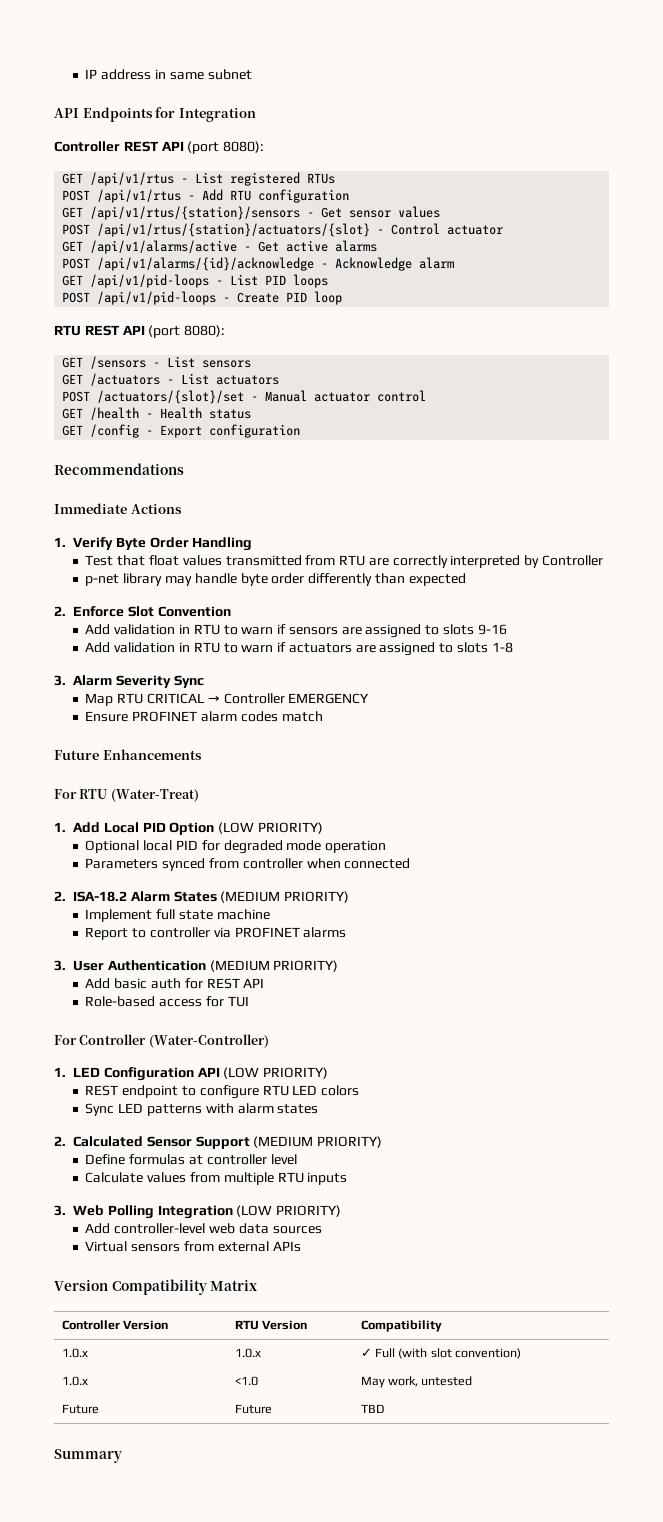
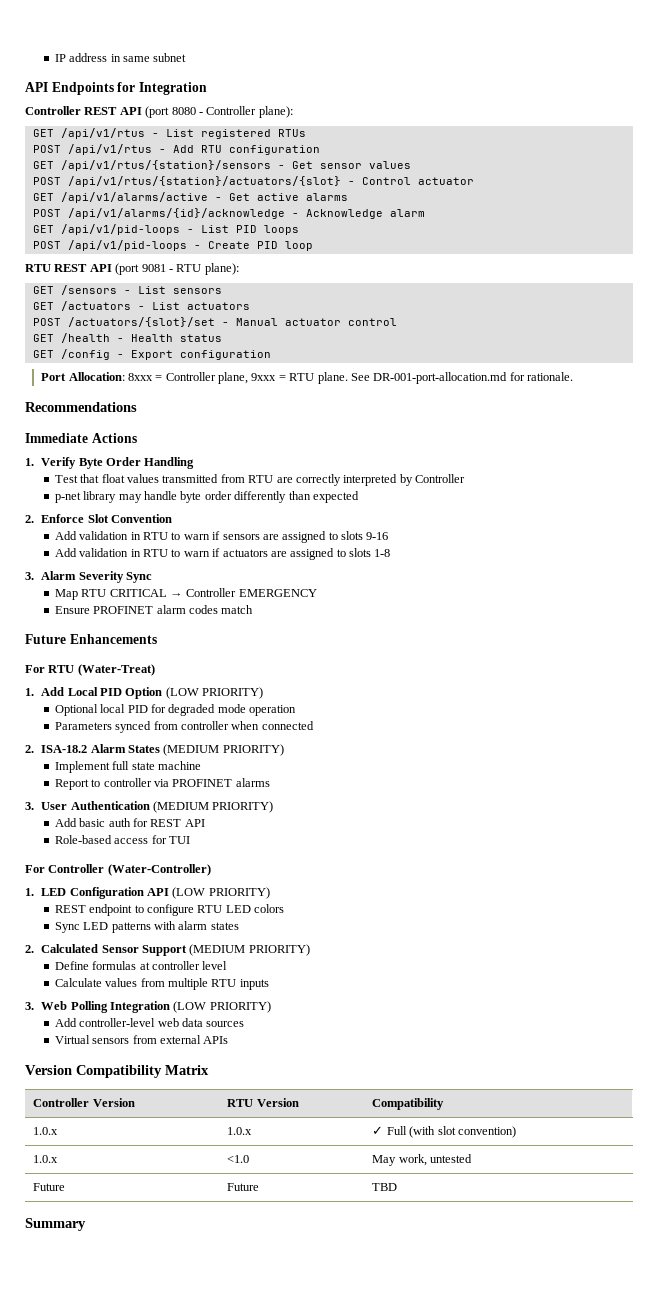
[223,141,265,153] 8080): -> [171,106,293,118] 8080 - Controller plane):
[184,325,226,337] 8080): -> [141,263,239,275] 9081 - RTU plane):
(301, 431) none -> [41,372,574,384] // Port Allocation: 8xxx = Controller plane, 9xxx = RTU plane. See DR-001-port-allocation.md for rationale.

